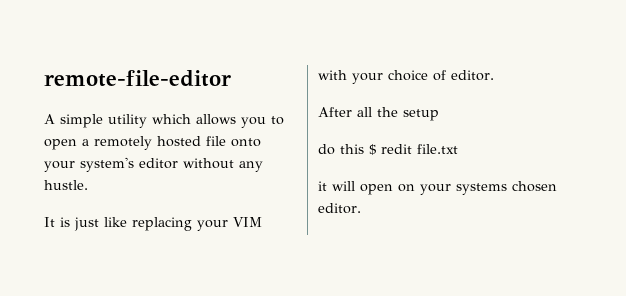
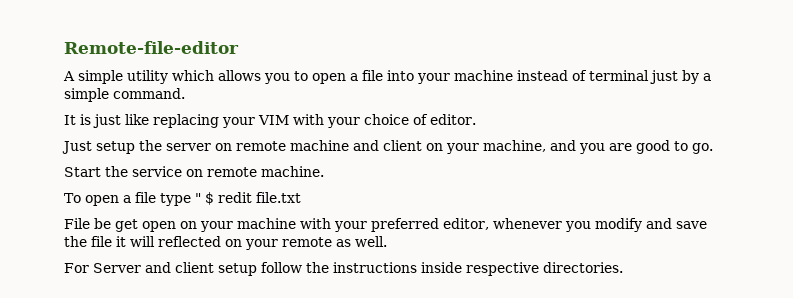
[44,70,231,87] remote-file-editor -> [64,41,239,54] Remote-file-editor
[94,136,261,150] [44,157,263,172] [44,180,88,190] remotely hosted file onto your system's editor without any hustle. -> [362,70,711,84] [64,88,185,102] file into your machine instead of terminal just by a simple command.
[318,107,439,121] [318,144,458,155] [318,181,557,195] [318,203,361,214] After all the setup // do this $ redit file.txt // it will open on your systems chosen editor. -> [62,140,713,154] [64,166,324,177] [64,192,301,206] [64,218,707,232] [64,236,387,250] [64,262,623,276] Just setup the server on remote machine and client on your machine, and you are good to go. // Start the service on remote machine. // To open a file type " $ redit file.txt // File be get open on your machine with your preferred editor, whenever you modify and save the file it will reflected on your remote as well. // For Server and client setup follow the instructions inside respective directories.

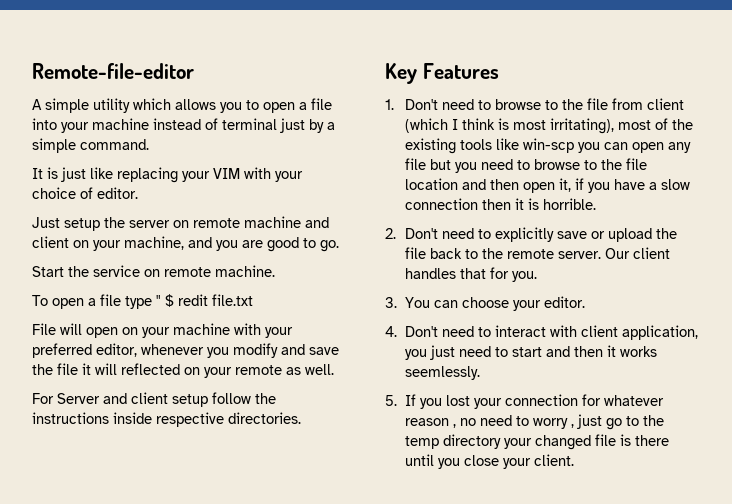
[94,218,138,232] be get -> [60,323,82,335] will
(623, 267) none -> [385,63,499,84] [385,98,685,110] [405,118,694,134] [405,138,692,154] [405,158,648,173] [405,178,691,193] [405,198,597,210] [385,227,678,242] [405,247,671,259] [405,267,538,282] [385,296,586,311] [385,325,699,340] [405,345,658,360] [405,366,481,380] [385,394,665,409] [405,414,665,430] [405,434,670,450] [405,454,575,469] // Key Features // 1. Don't need to browse to the file from client (which I think is most irritating), most of the existing tools like win-scp you can open any file but you need to browse to the file location and then open it, if you have a slow connection then it is horrible. // 2. Don't need to explicitly save or upload the file back to the remote server. Our client handles that for you. // 3. You can choose your editor. // 4. Don't need to interact with client application, you just need to start and then it works seemlessly. // 5. If you lost your connection for whatever reason , no need to worry , just go to the temp directory your changed file is there until you close your client.

